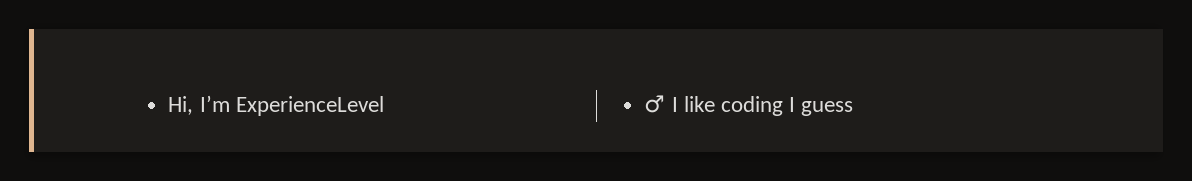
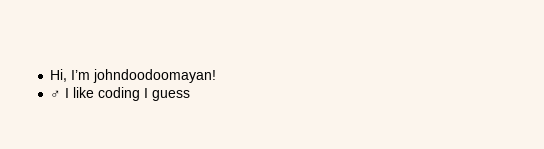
[235,96,384,116] ExperienceLevel -> [93,69,217,83] johndoodoomayan!

